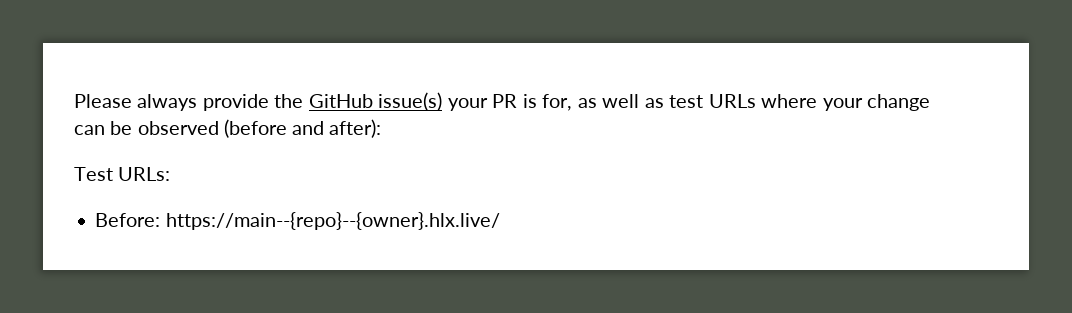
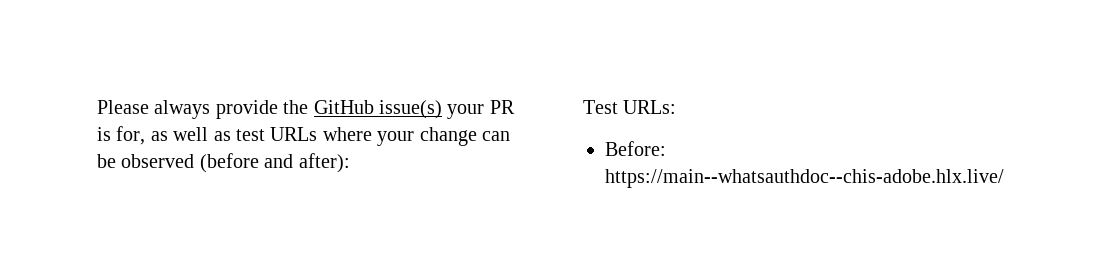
[165,212,500,230] https://main--{repo}--{owner}.hlx.live/ -> [605,169,1004,188] https://main--whatsauthdoc--chis-adobe.hlx.live/

